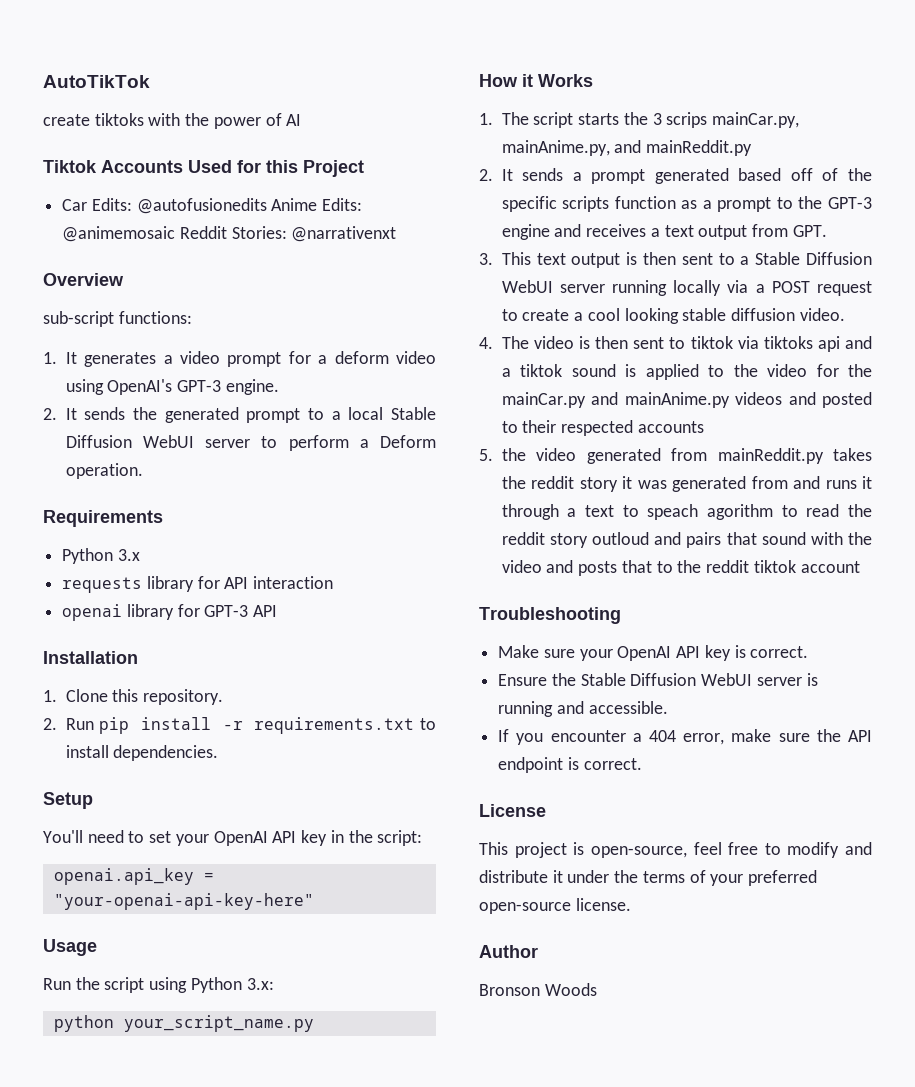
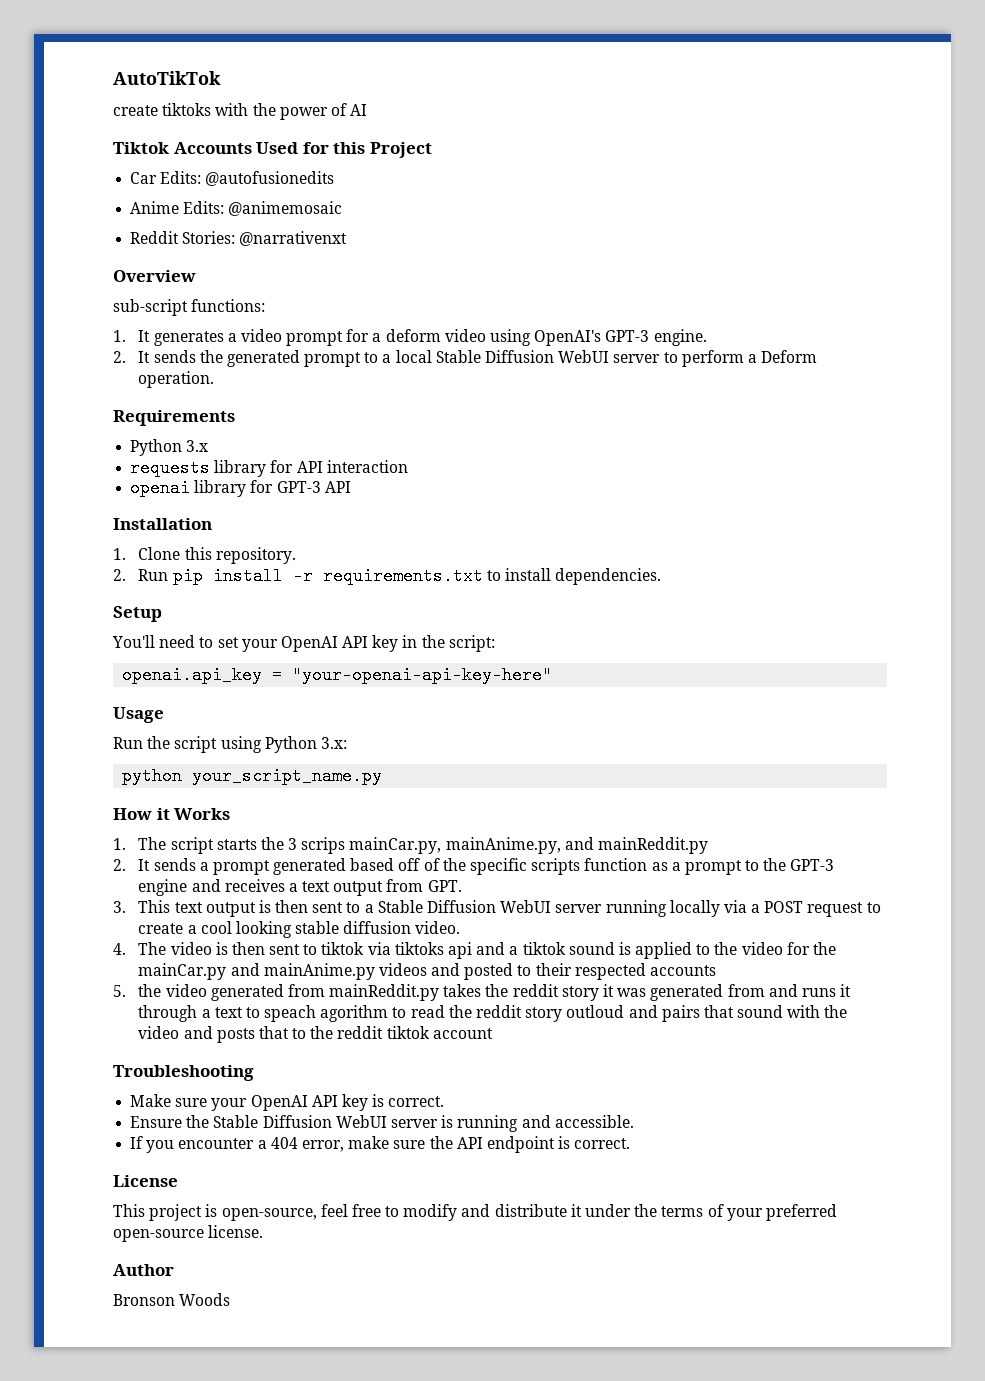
(267, 206) none -> (335, 178) //
(176, 234) none -> (343, 208) //

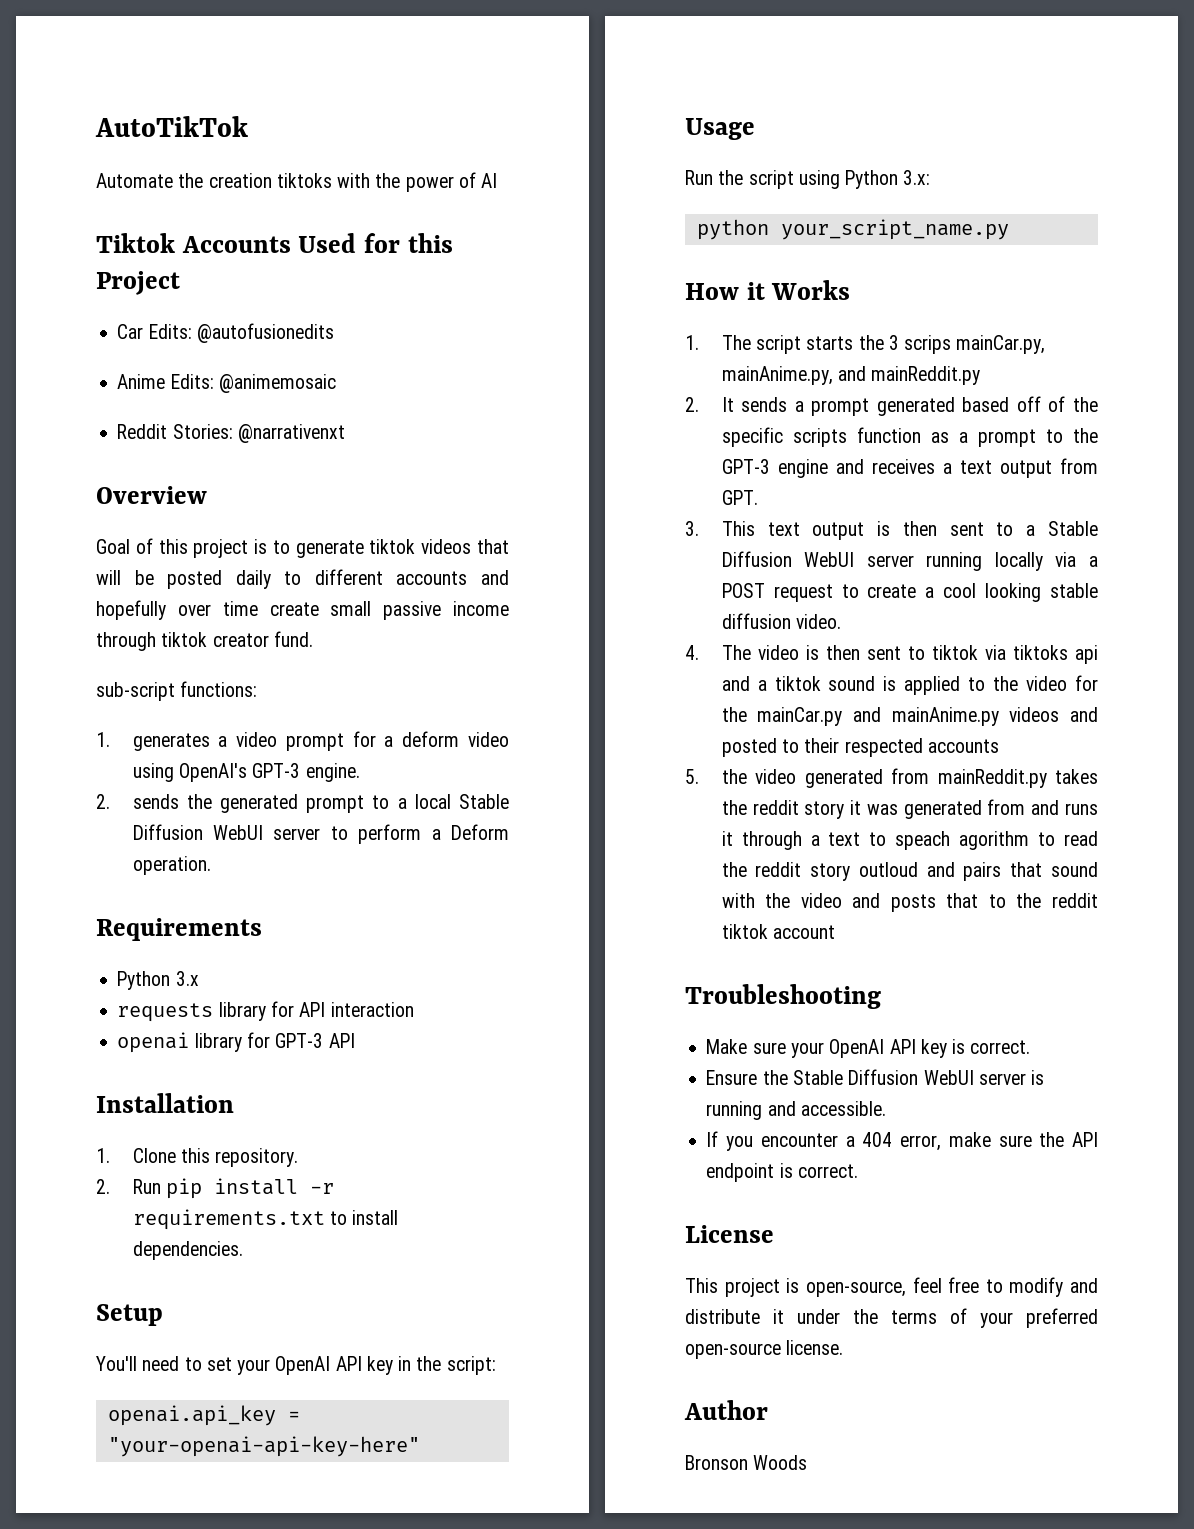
[113,105,158,116] create -> [96,173,272,188] Automate the creation
(196, 276) none -> [96,538,509,558] [96,569,509,589] [96,600,509,620] [96,631,313,651] // Goal of this project is to generate tiktok videos that will be posted daily to different accounts and hopefully over time create small passive income through tiktok creator fund.
[138,330,151,342] It -> (110, 739) none
[138,351,151,363] It -> (110, 801) none

